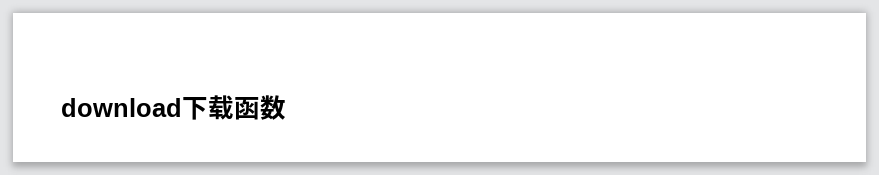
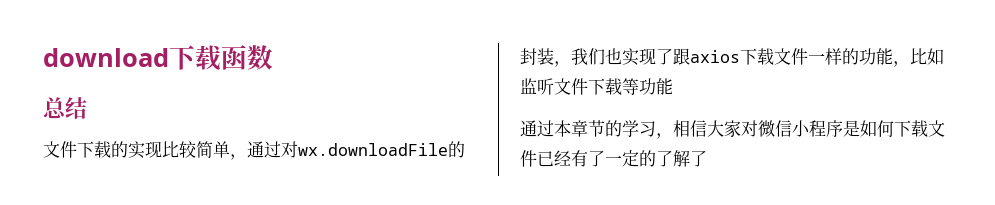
(286, 107) none -> [43,97,87,119] [43,141,465,160] [520,48,944,67] [520,78,673,95] [520,120,945,139] [520,150,707,167] // 总结 // 文件下载的实现比较简单，通过对wx.downloadFile的封装，我们也实现了跟axios下载文件一样的功能，比如监听文件下载等功能 // 通过本章节的学习，相信大家对微信小程序是如何下载文件已经有了一定的了解了

